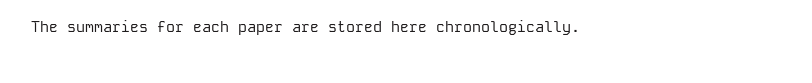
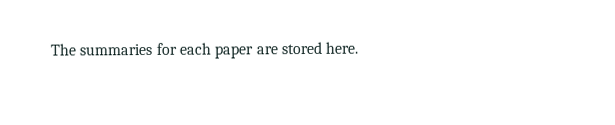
[391,20,580,35] here chronologically. -> [325,41,359,54] here.

